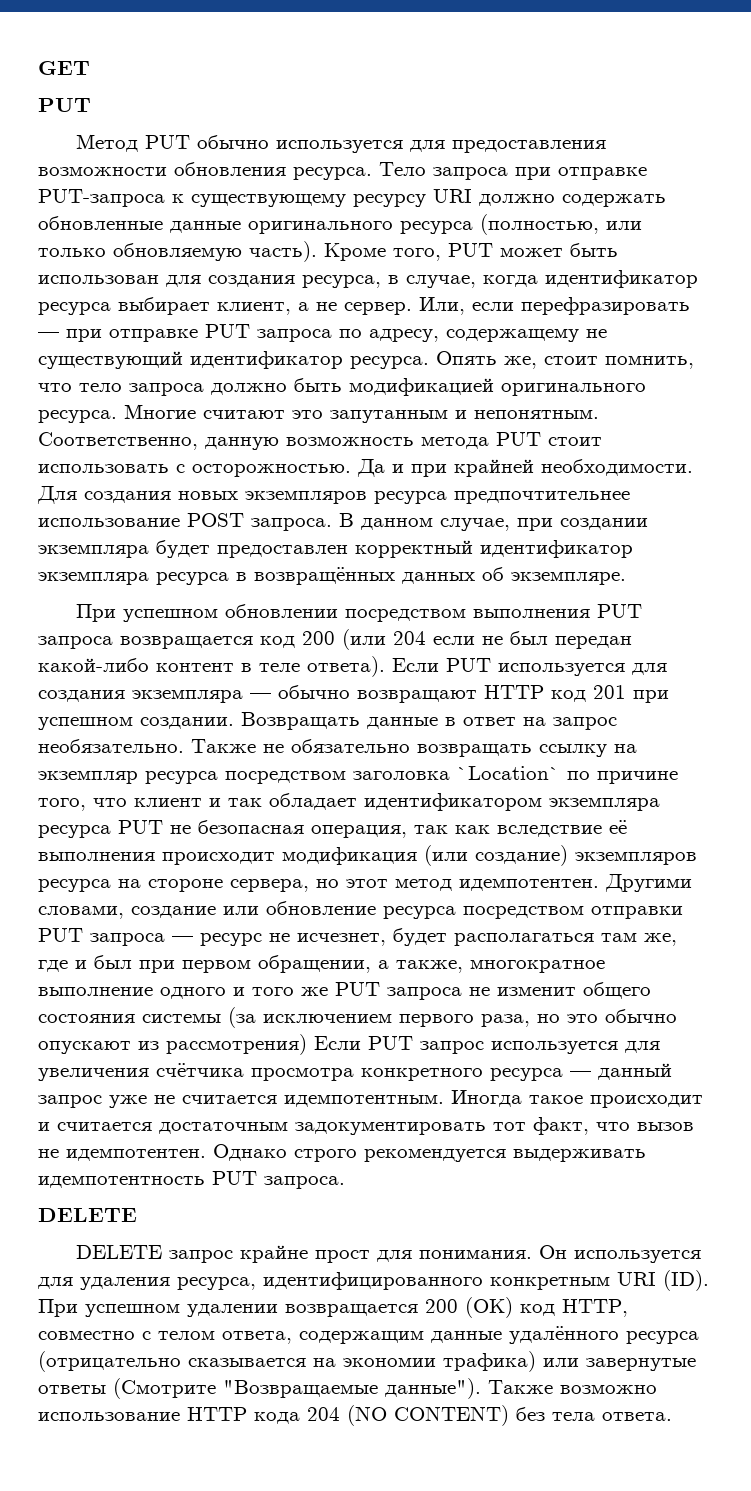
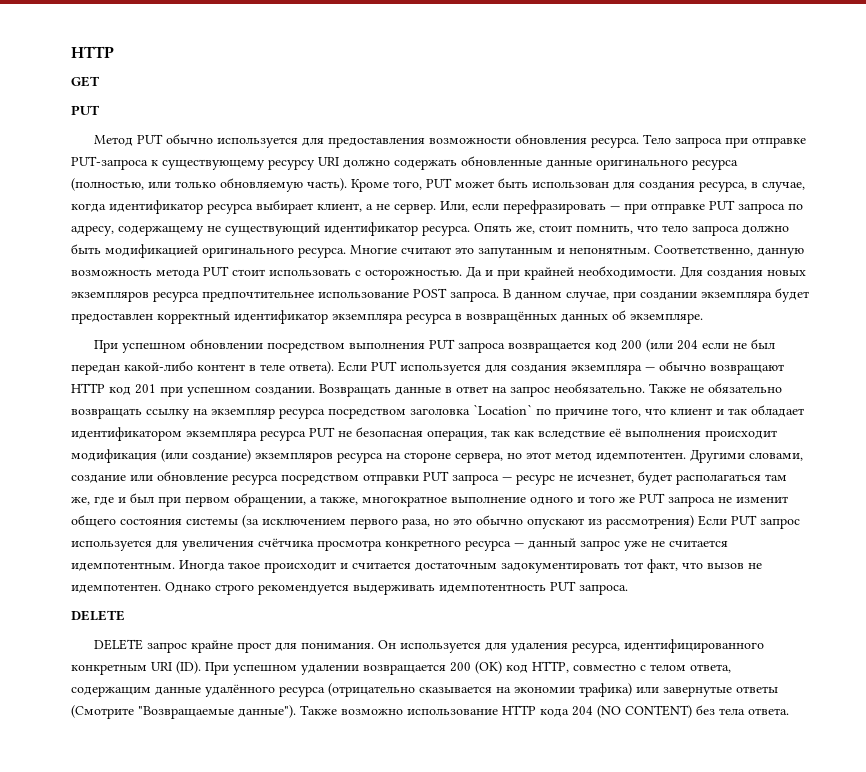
(38, 68) none -> [71,46,114,58] HTTP //

